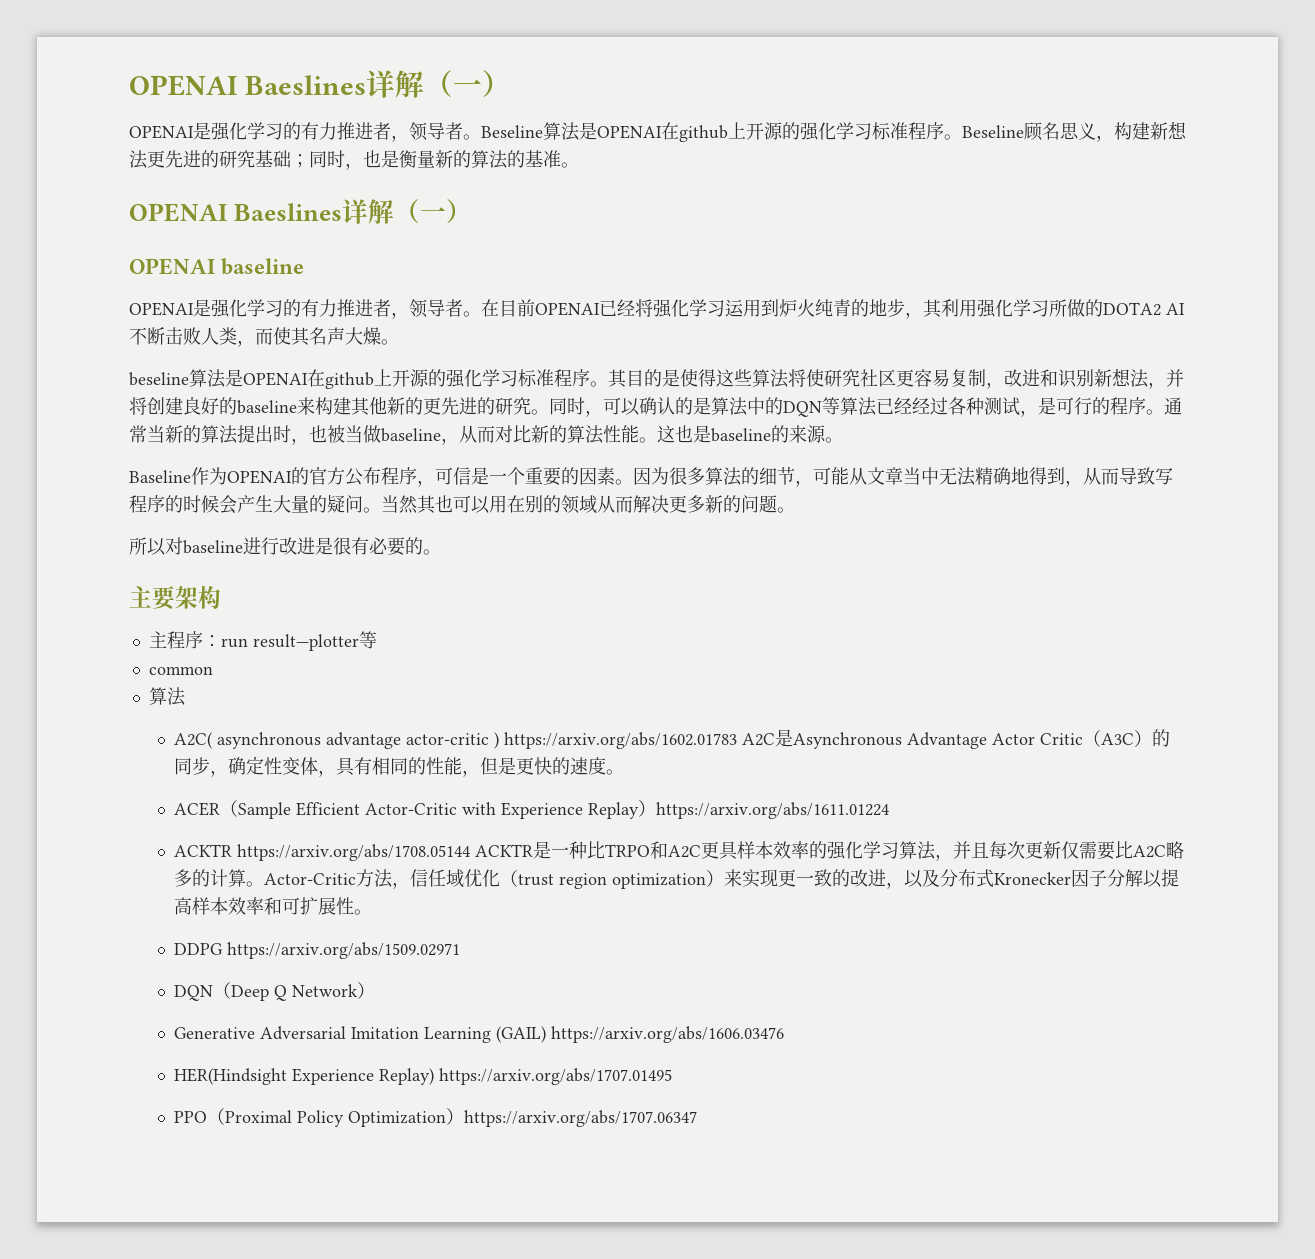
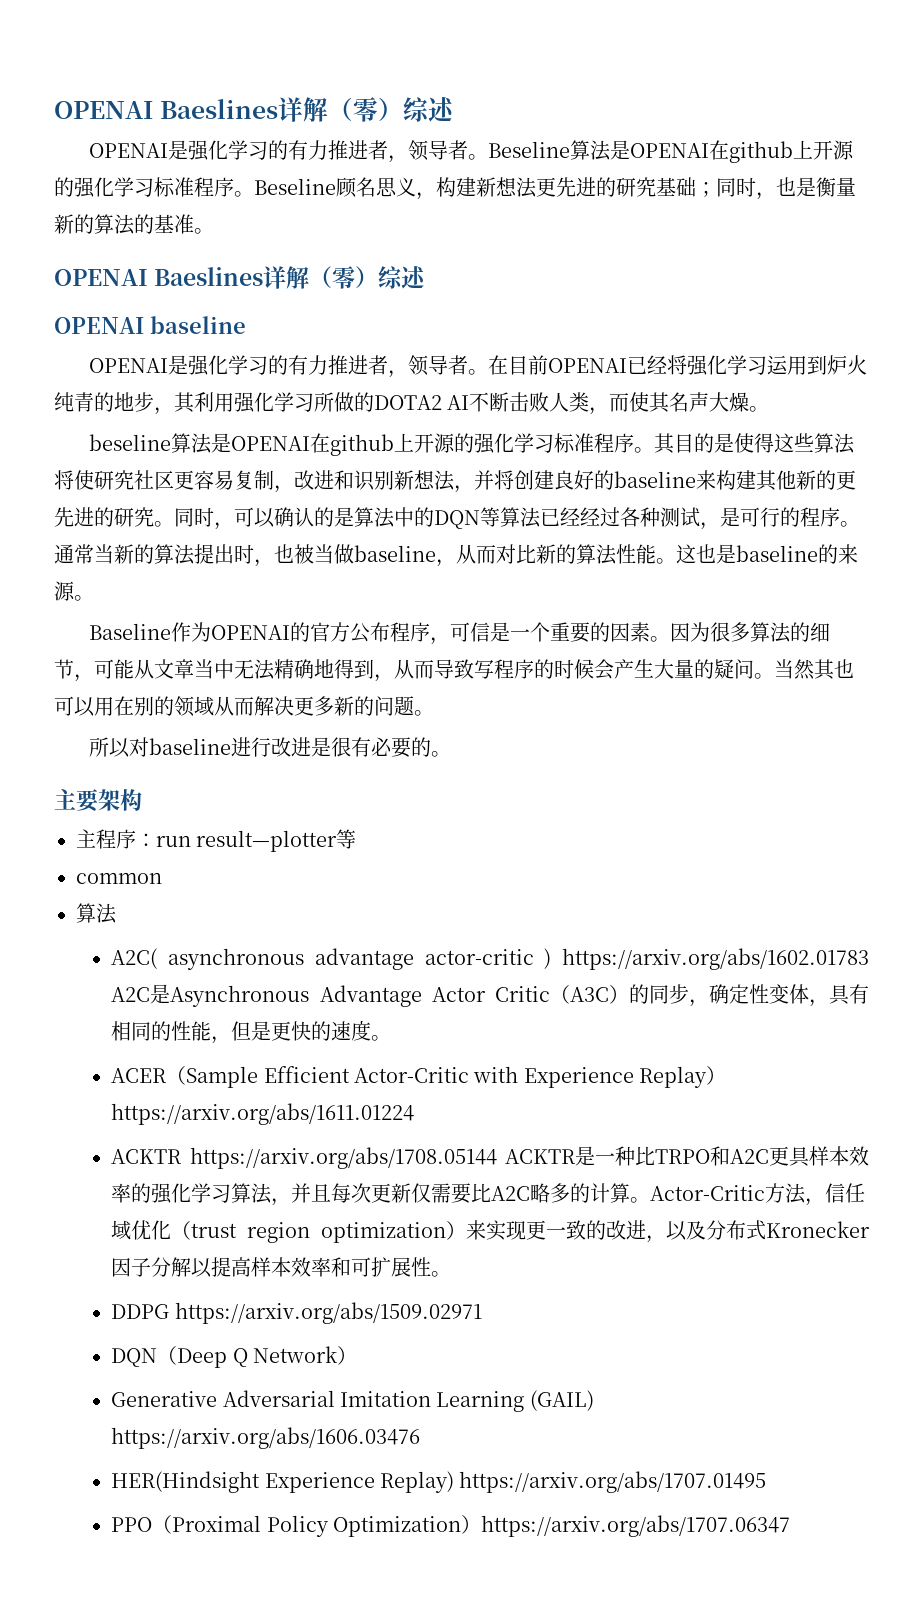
[129,70,511,98] OPENAI Baeslines详解（一） -> [54,97,455,122] OPENAI Baeslines详解（零）综述
[419,199,472,224] 一） -> [332,266,427,289] 零）综述

